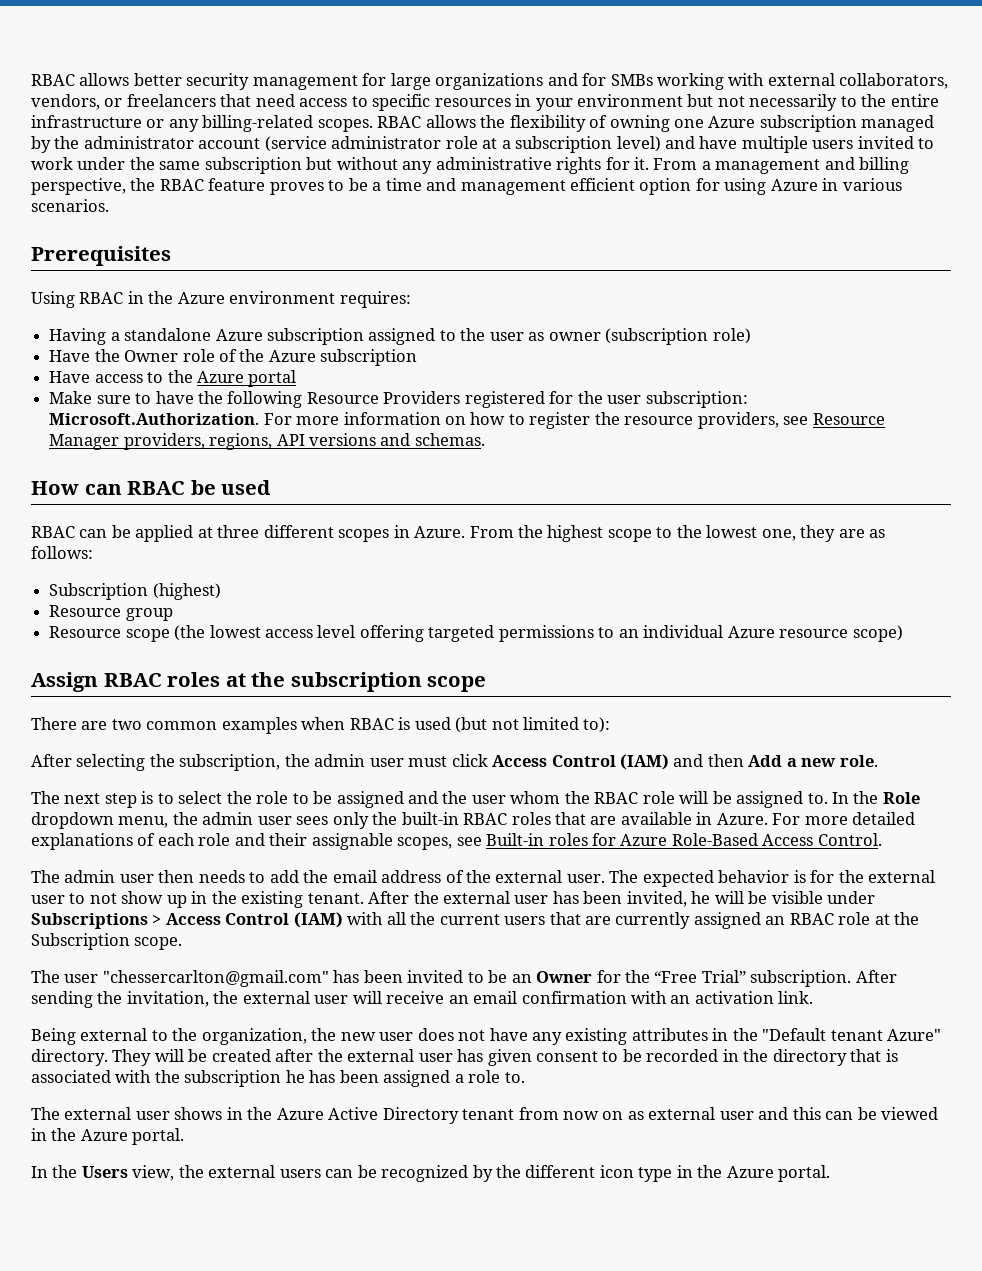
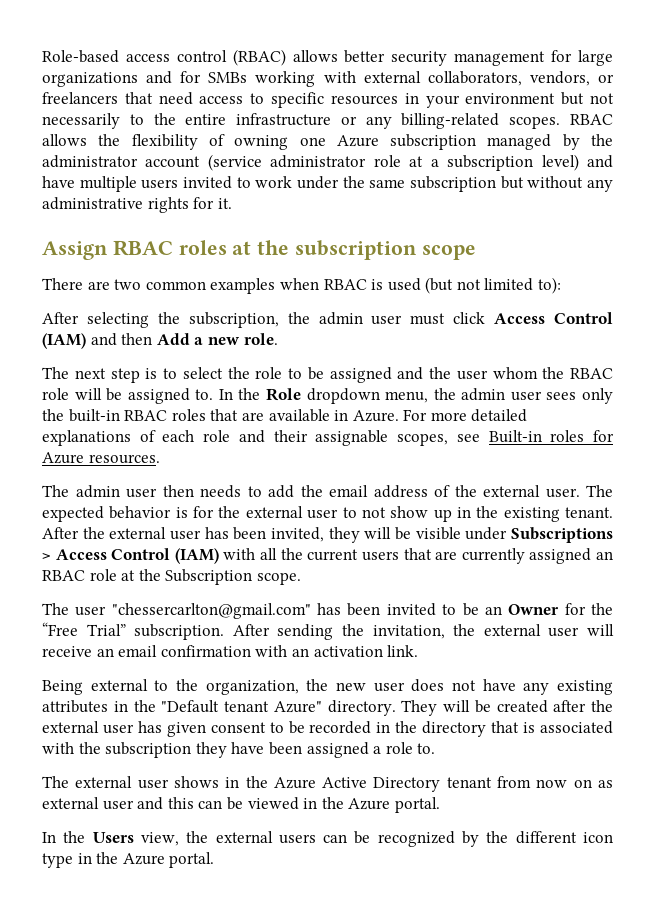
[31,74,75,86] RBAC -> [42,49,286,66] Role-based access control (RBAC)
[653,157,910,174] [31,178,902,195] [31,199,109,212] [31,246,171,266] [31,291,411,308] [49,328,751,345] [49,349,418,366] [49,370,297,387] [49,391,748,408] [49,412,885,429] [49,433,485,450] [31,480,272,495] [31,525,886,542] [31,546,93,559] [49,583,221,600] [49,605,173,621] [49,625,903,642] From a management and billing perspective, the RBAC feature proves to be a time and management efficient option for using Azure in various scenarios. // Prerequisites // Using RBAC in the Azure environment requires: // Having a standalone Azure subscription assigned to the user as owner (subscription role) // Have the Owner role of the Azure subscription // Have access to the Azure portal // Make sure to have the following Resource Providers registered for the user subscription: Microsoft.Authorization. For more information on how to register the resource providers, see Resource Manager providers, regions, API versions and schemas. // How can RBAC be used // RBAC can be applied at three different scopes in Azure. From the highest scope to the lowest one, they are as follows: // Subscription (highest) // Resource group // Resource scope (the lowest access level offering targeted permissions to an individual Azure resource scope) -> (232, 203) none
[671,833,882,846] Role-Based Access Control. -> [88,454,160,464] resources.
[691,891,711,904] he -> [328,527,360,543] they
[285,1070,336,1083] he has -> [195,742,265,758] they have

